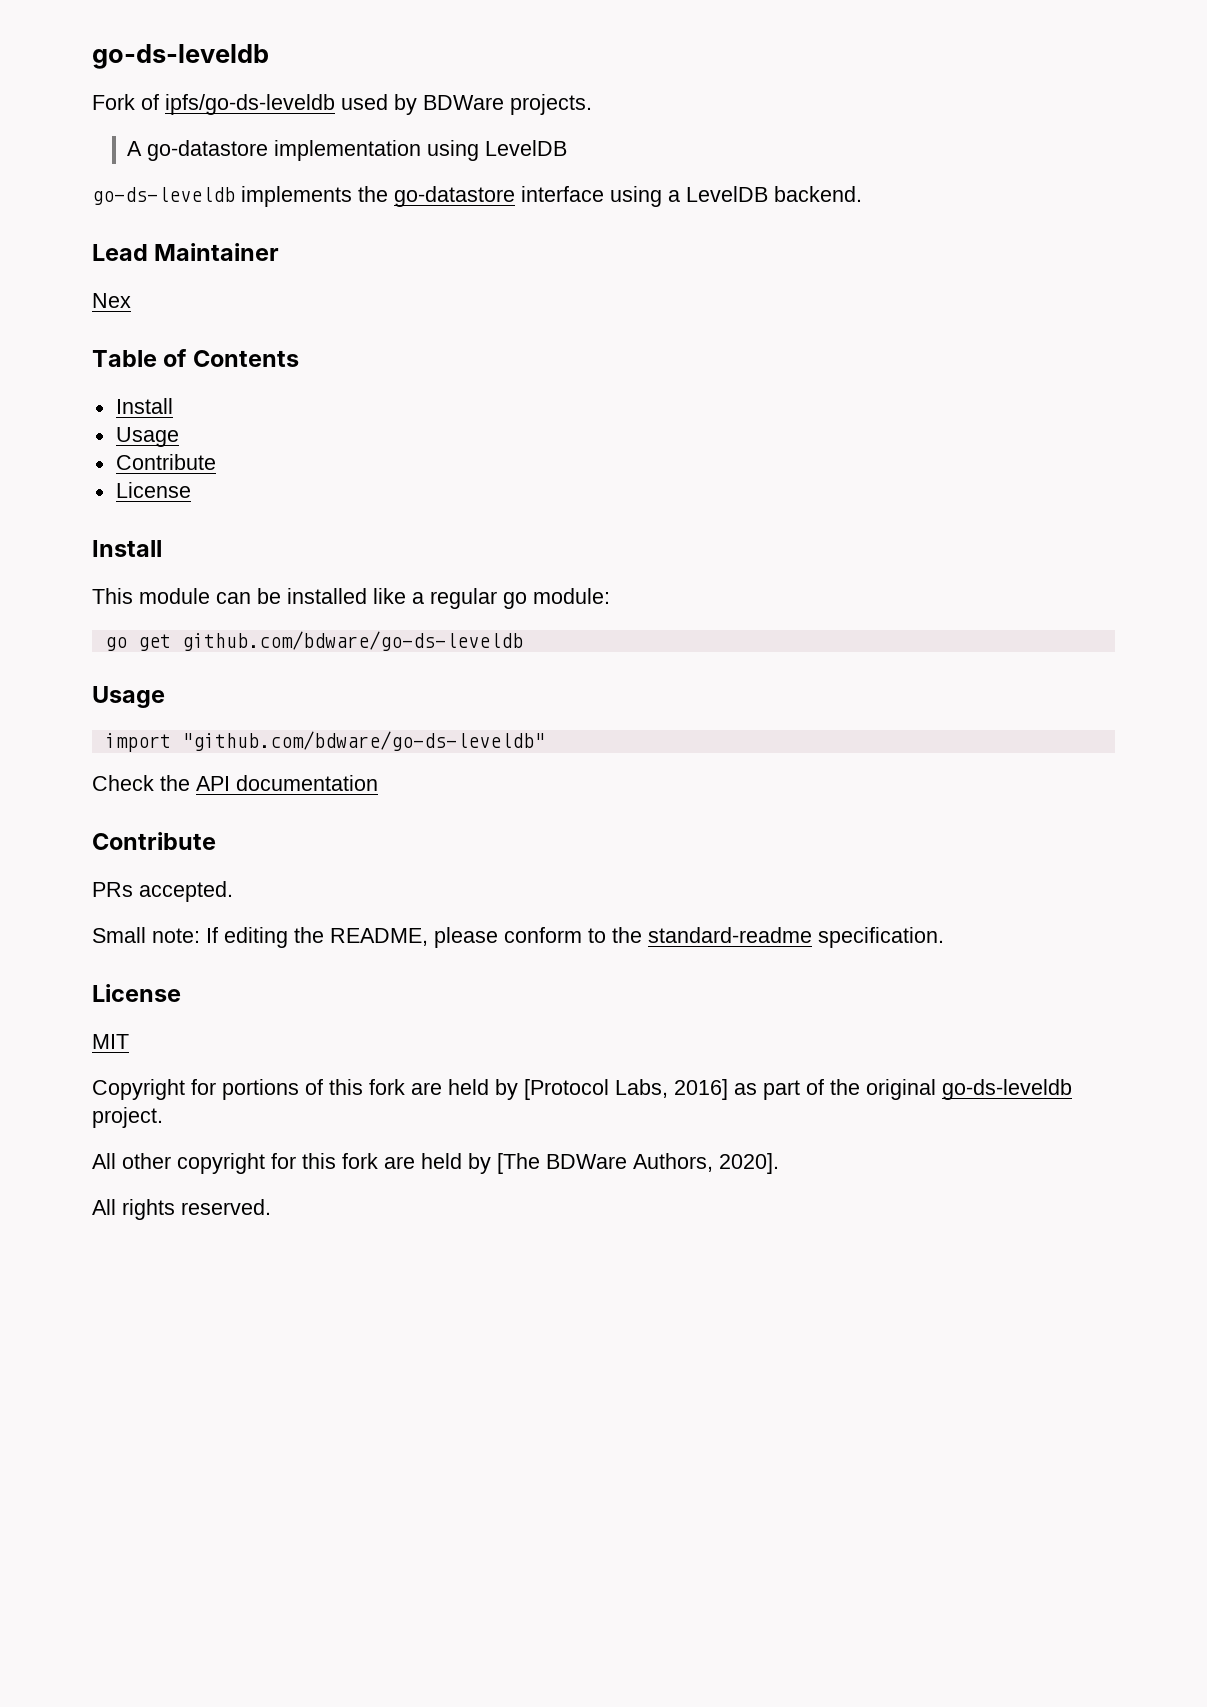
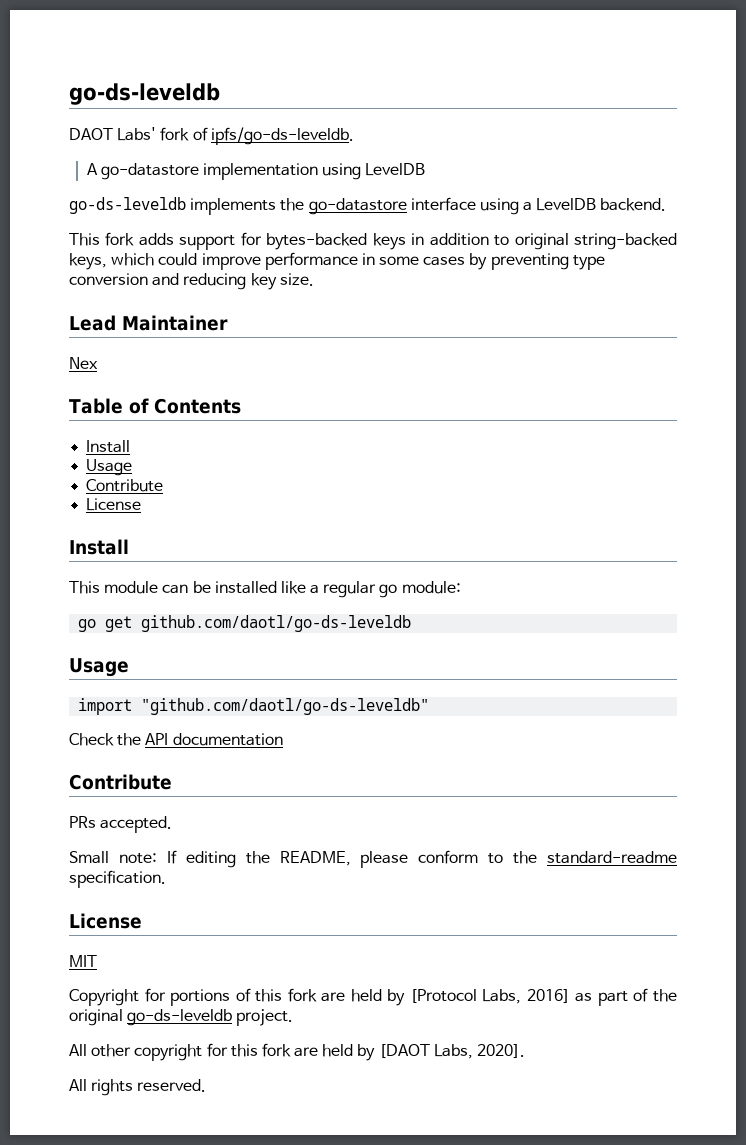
[92,94,592,115] Fork of ipfs/go-ds-leveldb used by BDWare projects. -> [69,127,354,145] DAOT Labs' fork of ipfs/go-ds-leveldb.
(862, 194) none -> [69,232,677,250] [69,252,605,270] [69,273,314,290] // This fork adds support for bytes-backed keys in addition to original string-backed keys, which could improve performance in some cases by preventing type conversion and reducing key size.
[181,631,523,651] github.com/bdware/go-ds-leveldb -> [141,615,412,632] github.com/daotl/go-ds-leveldb
[181,731,545,751] "github.com/bdware/go-ds-leveldb" -> [141,698,430,715] "github.com/daotl/go-ds-leveldb"
[497,1153,713,1174] [The BDWare Authors, -> [378,1044,473,1059] [DAOT Labs,

